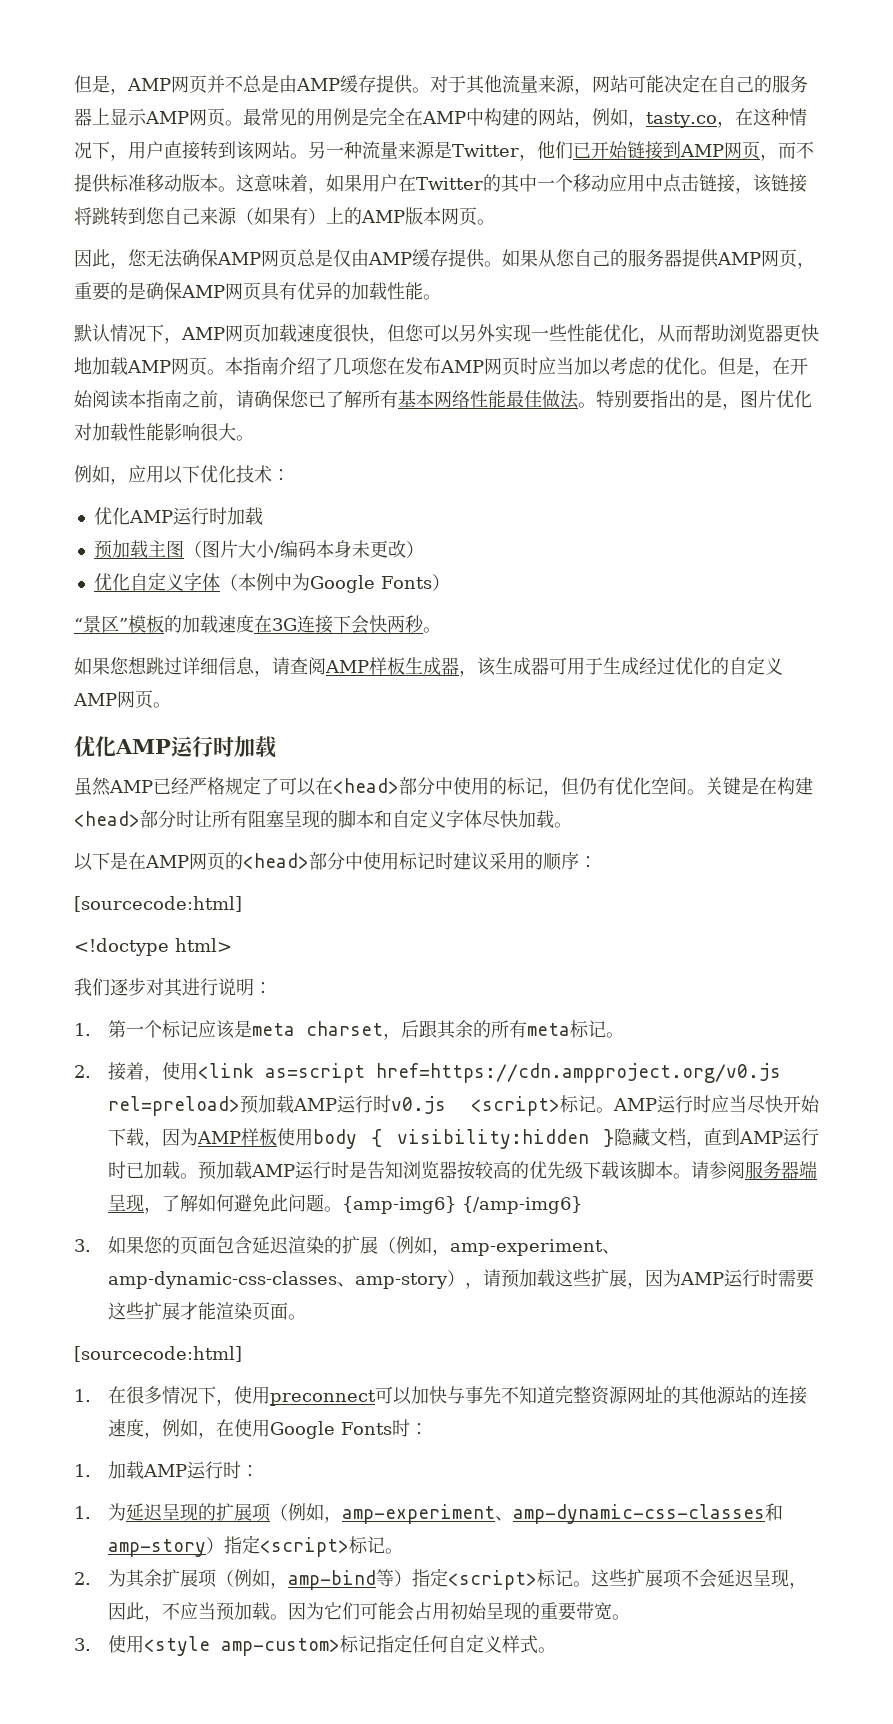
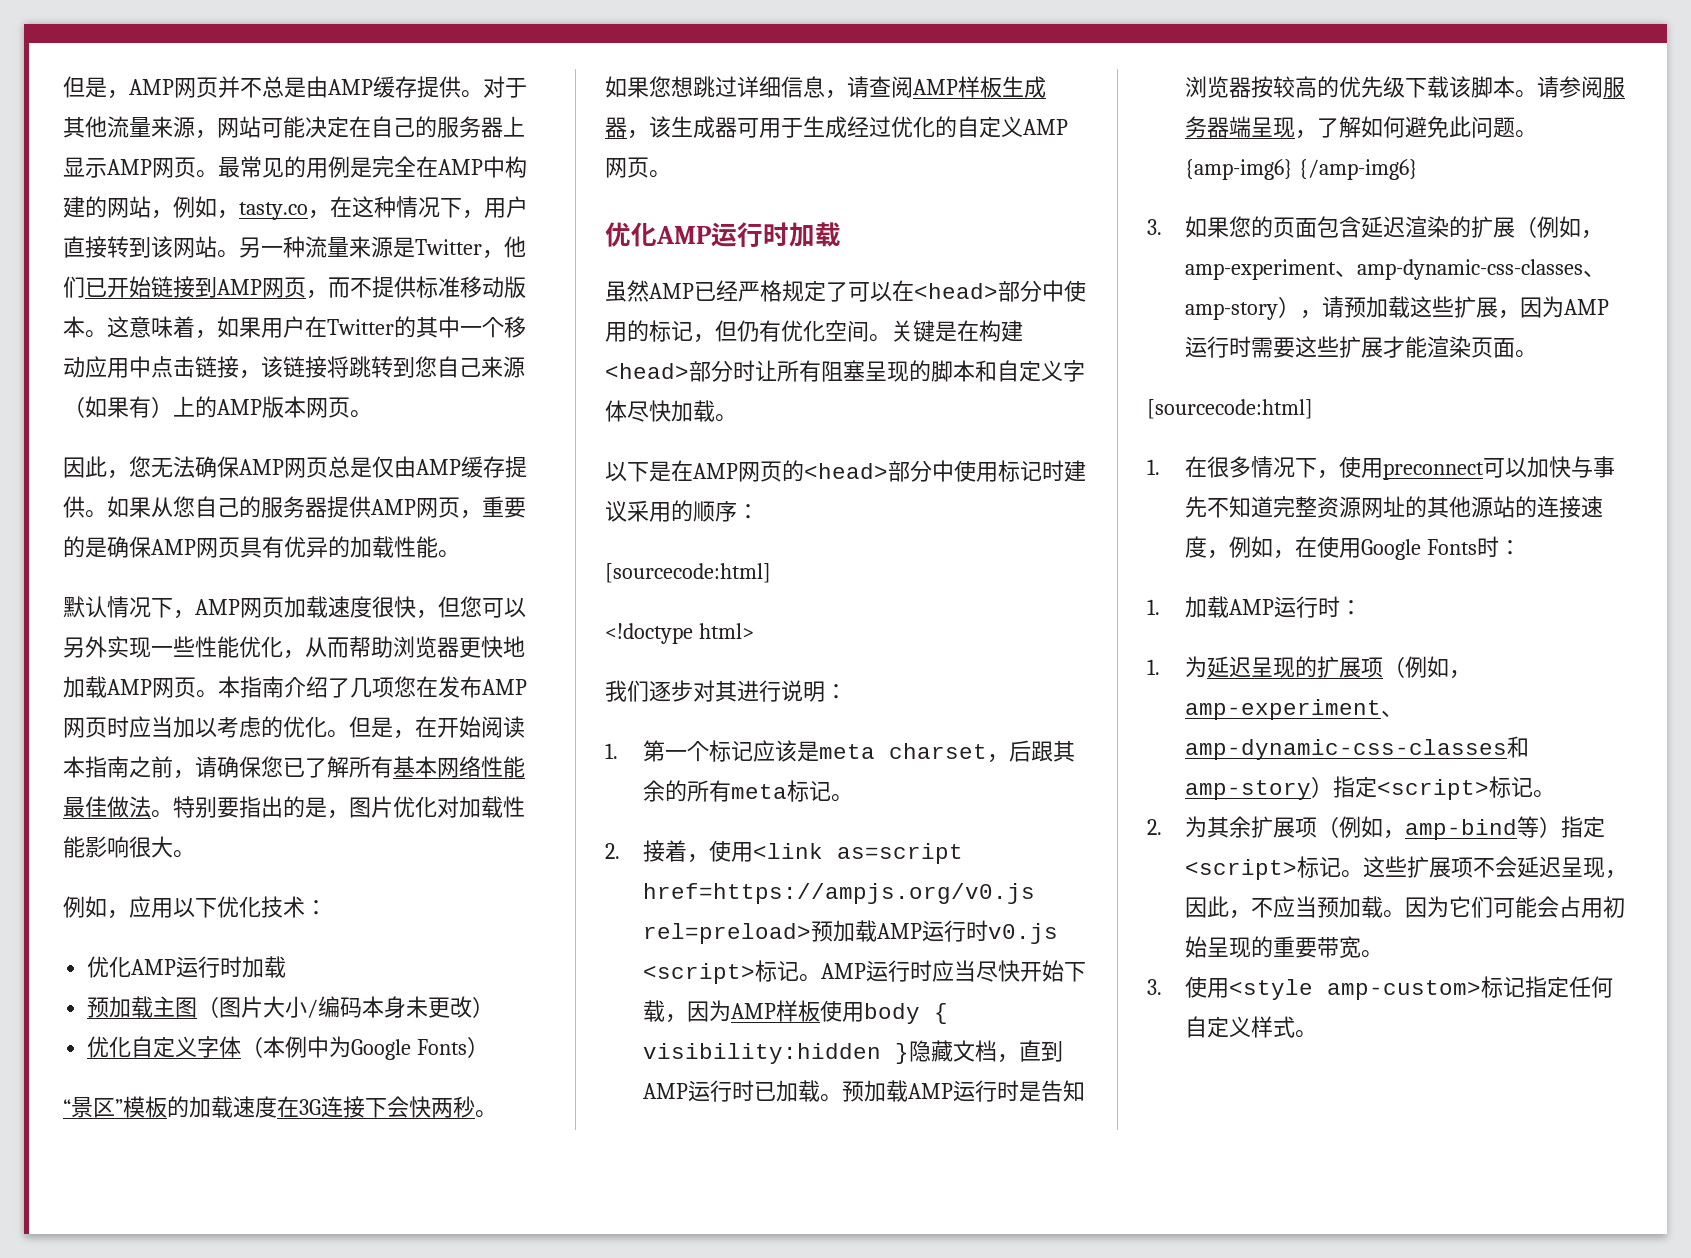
[376,1063,782,1083] href=https://cdn.ampproject.org/v0.js -> [642,883,1035,904] href=https://ampjs.org/v0.js

